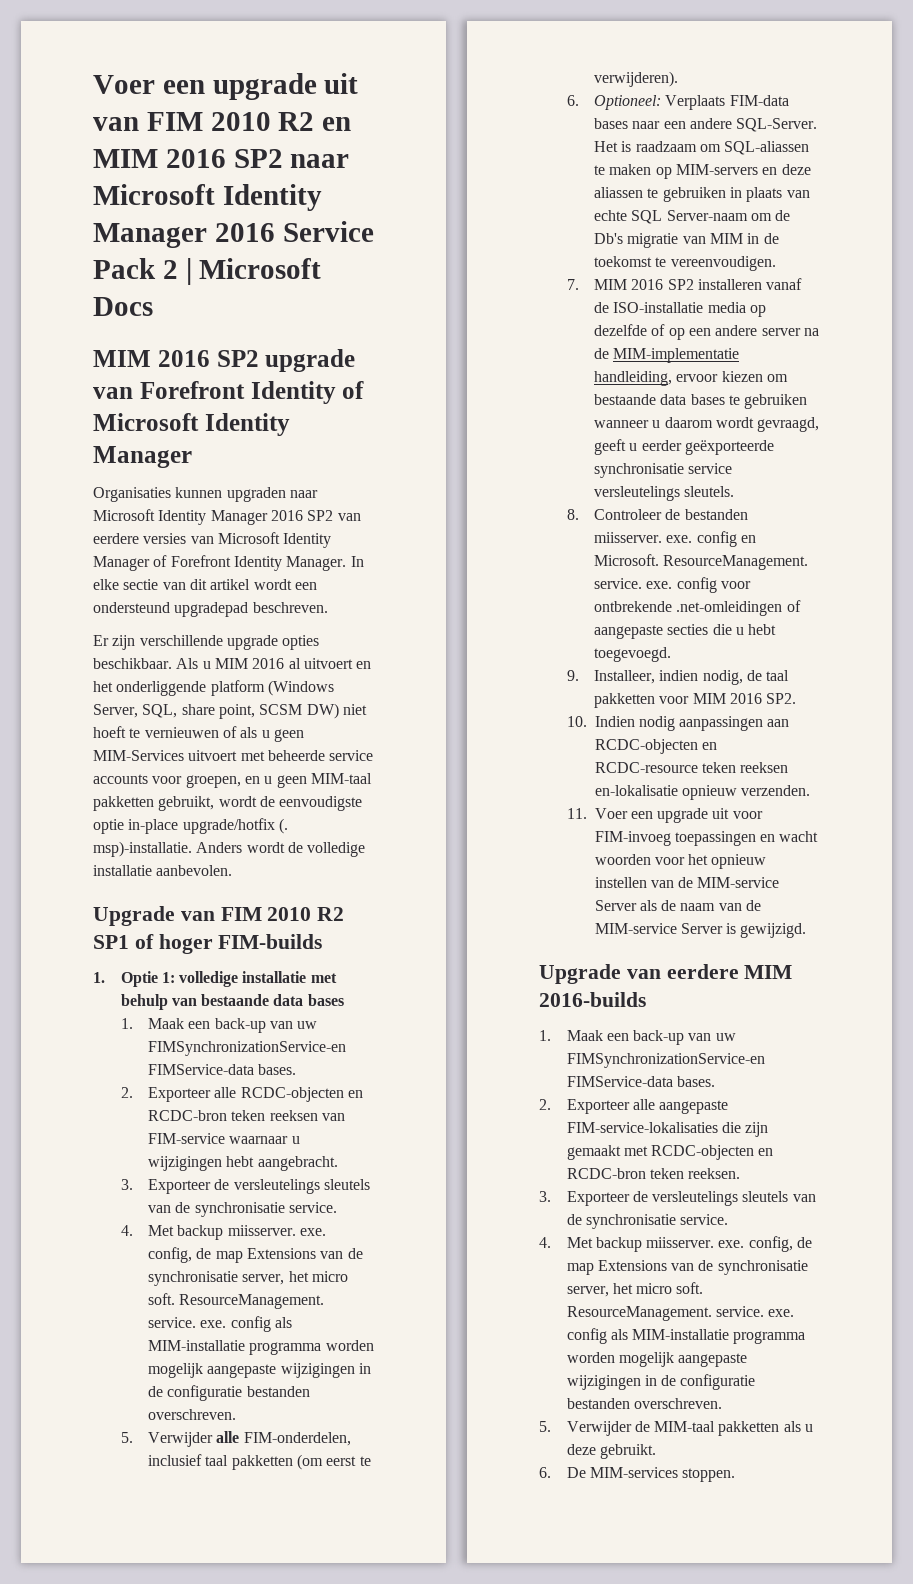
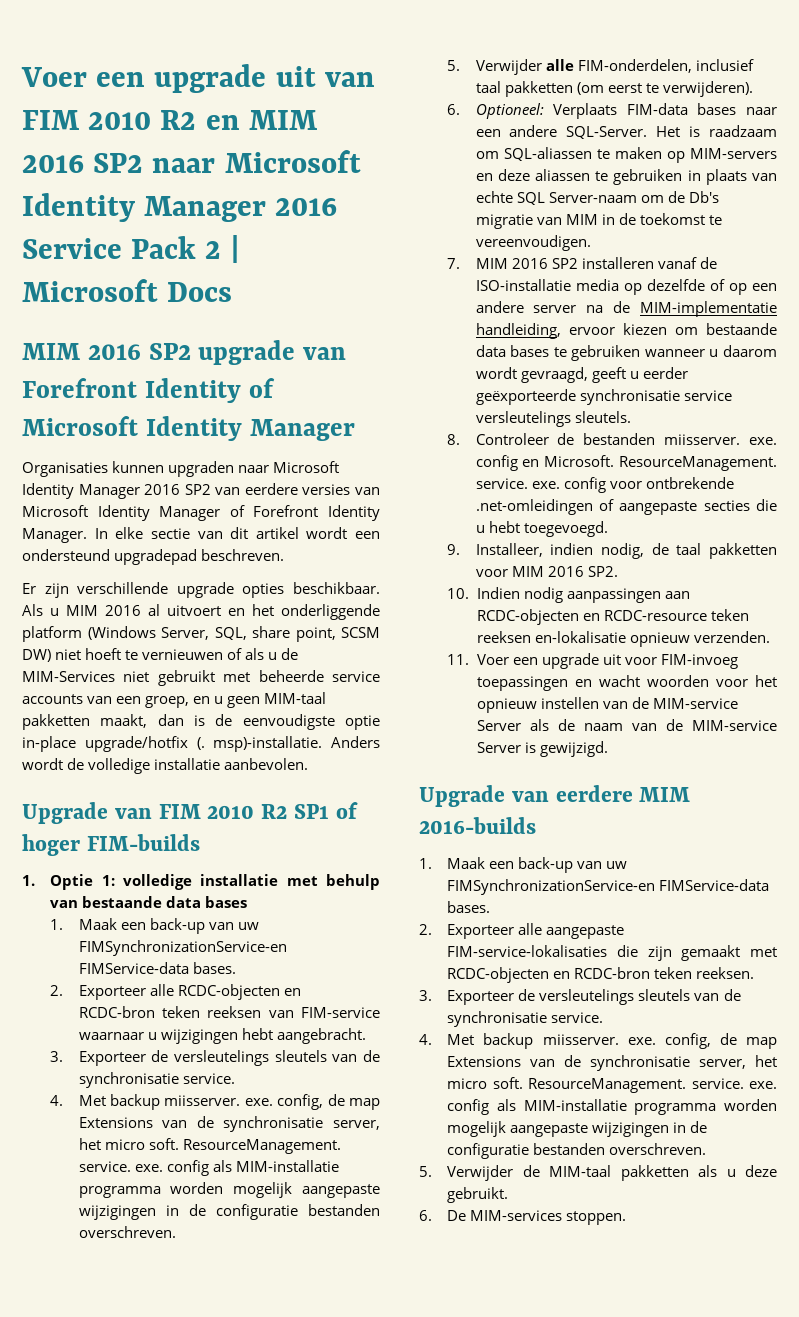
[273,729,304,742] [93,750,238,761] geen MIM-Services uitvoert -> [281,648,299,660] [22,670,215,686] de MIM-Services niet gebruikt
[152,775,241,788] voor groepen, -> [87,696,190,708] van een groep,
[158,796,257,811] gebruikt, wordt -> [100,714,205,728] maakt, dan is

